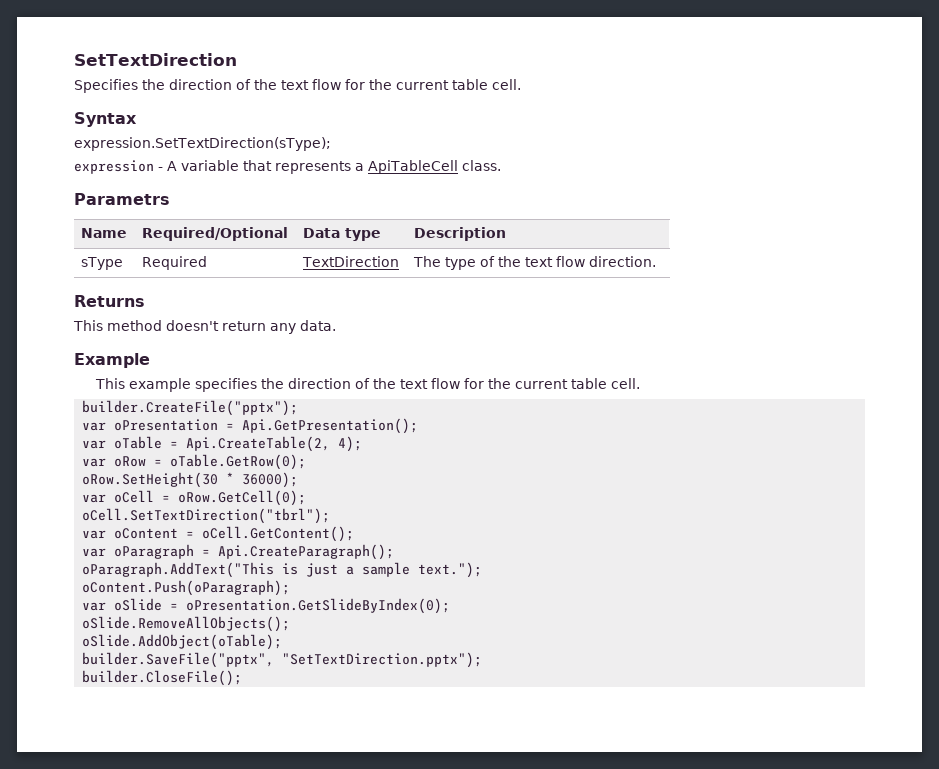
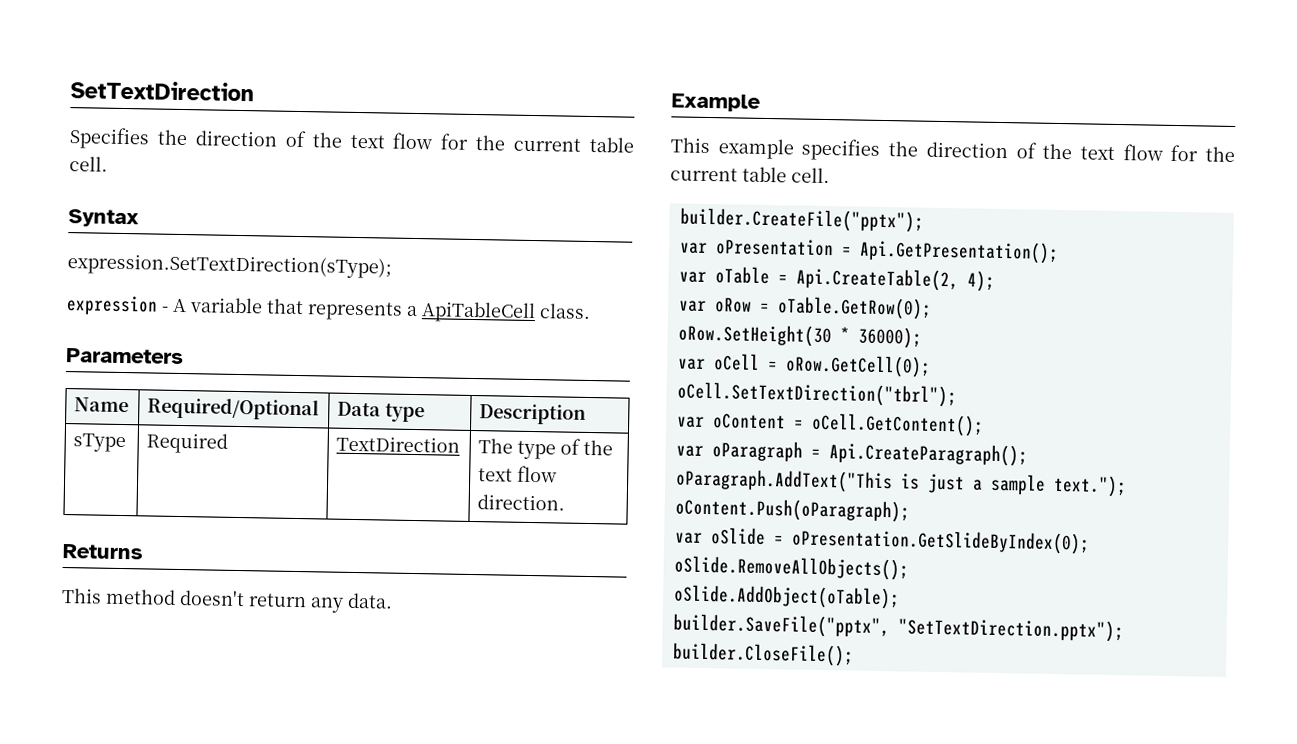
[74,193,170,205] Parametrs -> [66,348,184,365] Parameters

